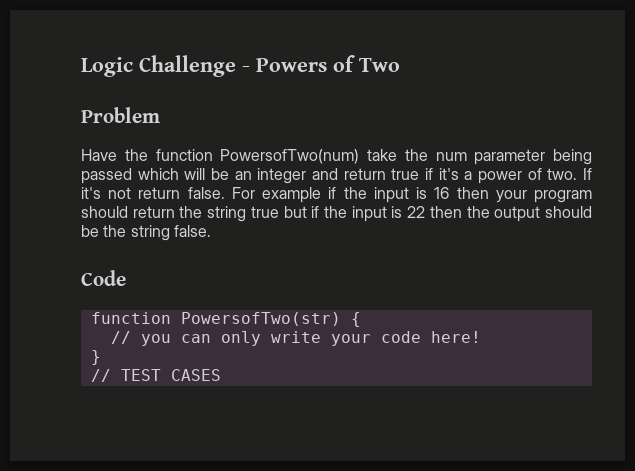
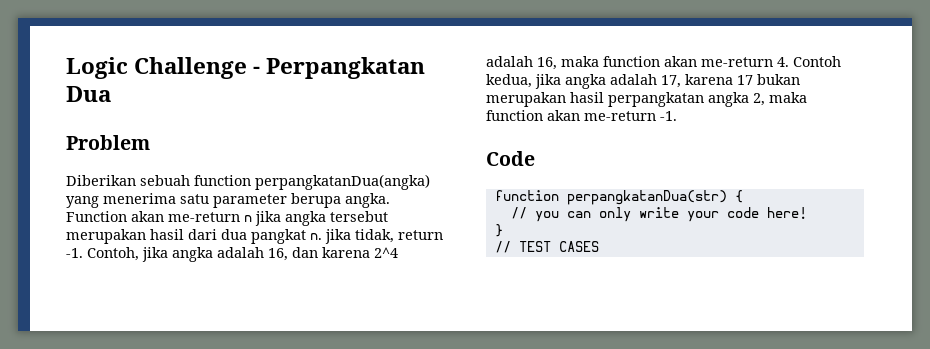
[256,55,400,72] [81,107,160,123] [81,149,592,165] [81,168,593,184] [81,187,592,203] [81,206,592,222] [81,225,211,241] Powers of Two // Problem // Have the function PowersofTwo(num) take the num parameter being passed which will be an integer and return true if it's a power of two. If it's not return false. For example if the input is 16 then your program should return the string true but if the input is 22 then the output should be the string false. -> [266,57,426,79] [66,86,111,102] [66,135,150,150] [66,174,430,190] [66,193,390,208] [66,211,388,226] [66,229,443,244] [66,247,398,262] [486,56,841,70] [486,74,800,89] [486,92,807,107] [486,110,677,121] Perpangkatan Dua // Problem // Diberikan sebuah function perpangkatanDua(angka) yang menerima satu parameter berupa angka. Function akan me-return n jika angka tersebut merupakan hasil dari dua pangkat n. jika tidak, return -1. Contoh, jika angka adalah 16, dan karena 2^4 adalah 16, maka function akan me-return 4. Contoh kedua, jika angka adalah 17, karena 17 bukan merupakan hasil perpangkatan angka 2, maka function akan me-return -1.
[180,312,341,326] PowersofTwo(str) -> [566,190,727,205] perpangkatanDua(str)

